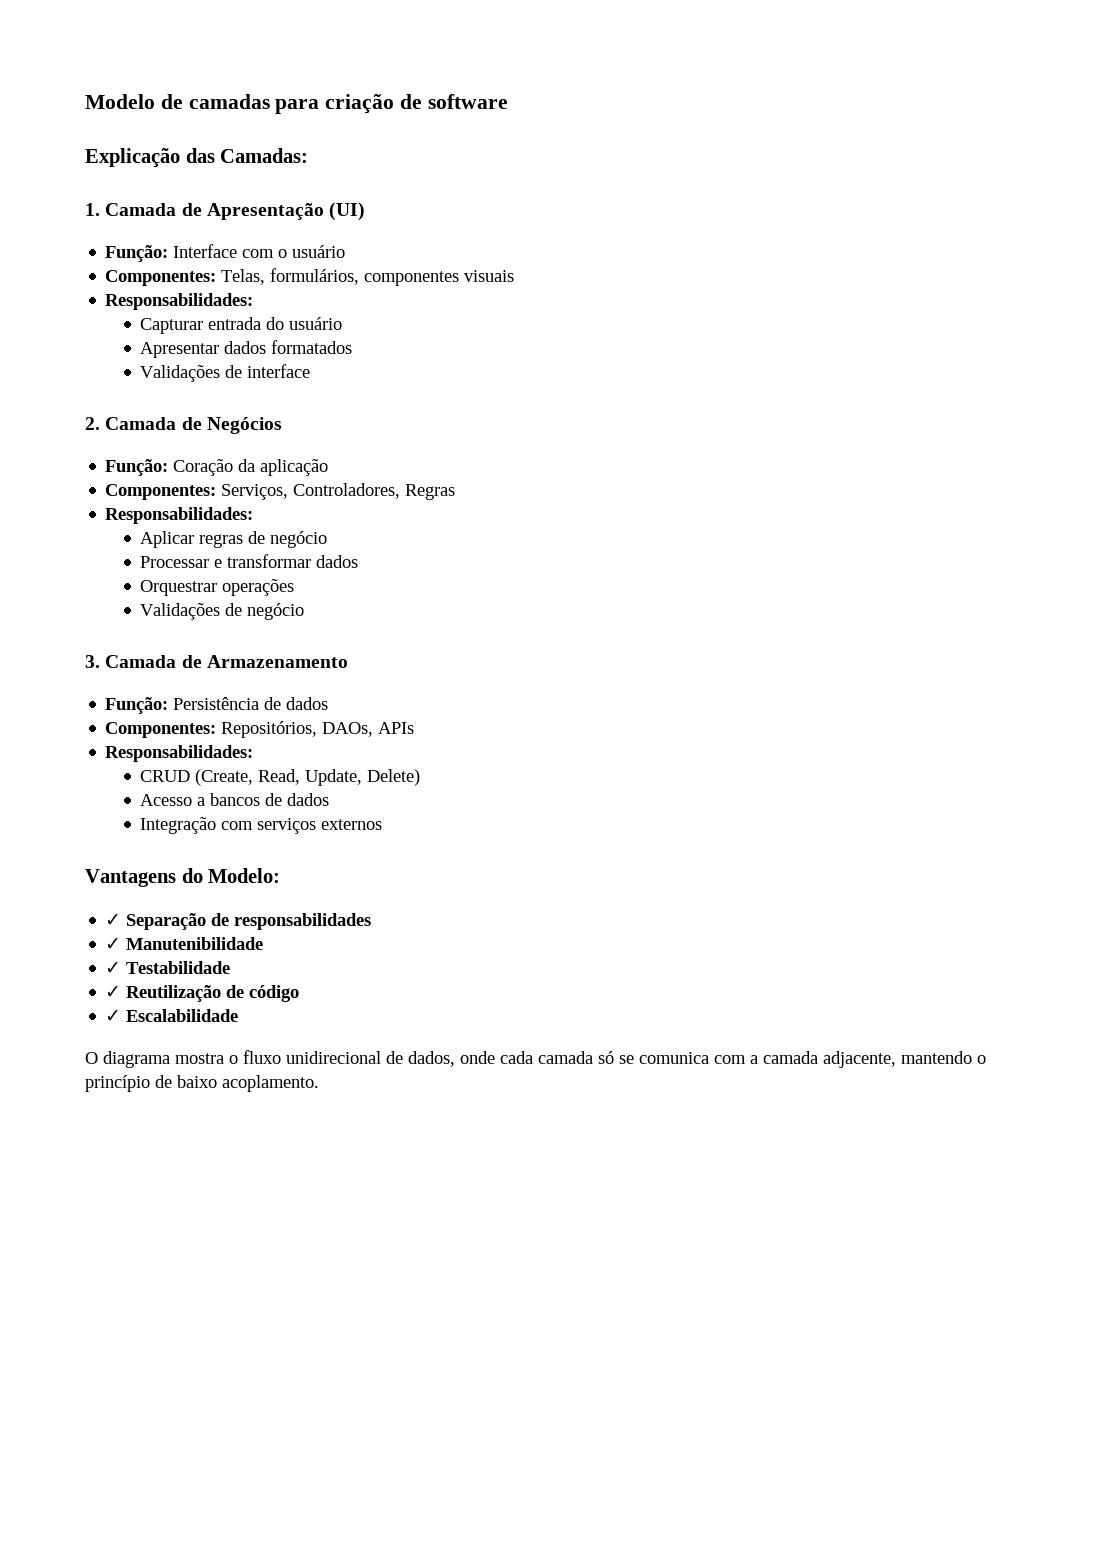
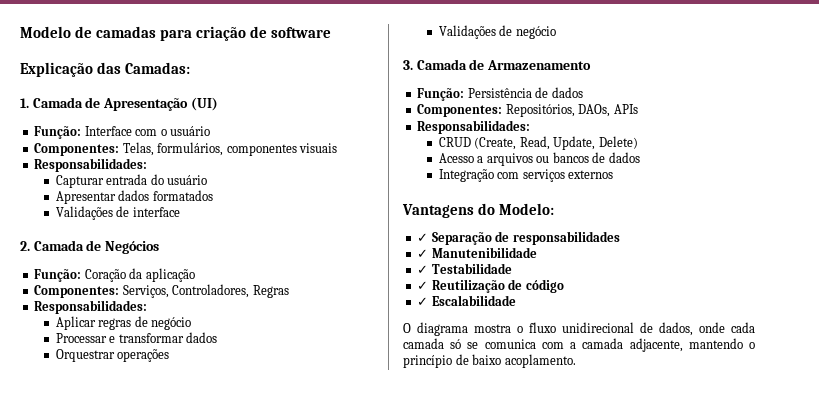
(206, 801) none -> [486,153,550,166] arquivos ou

